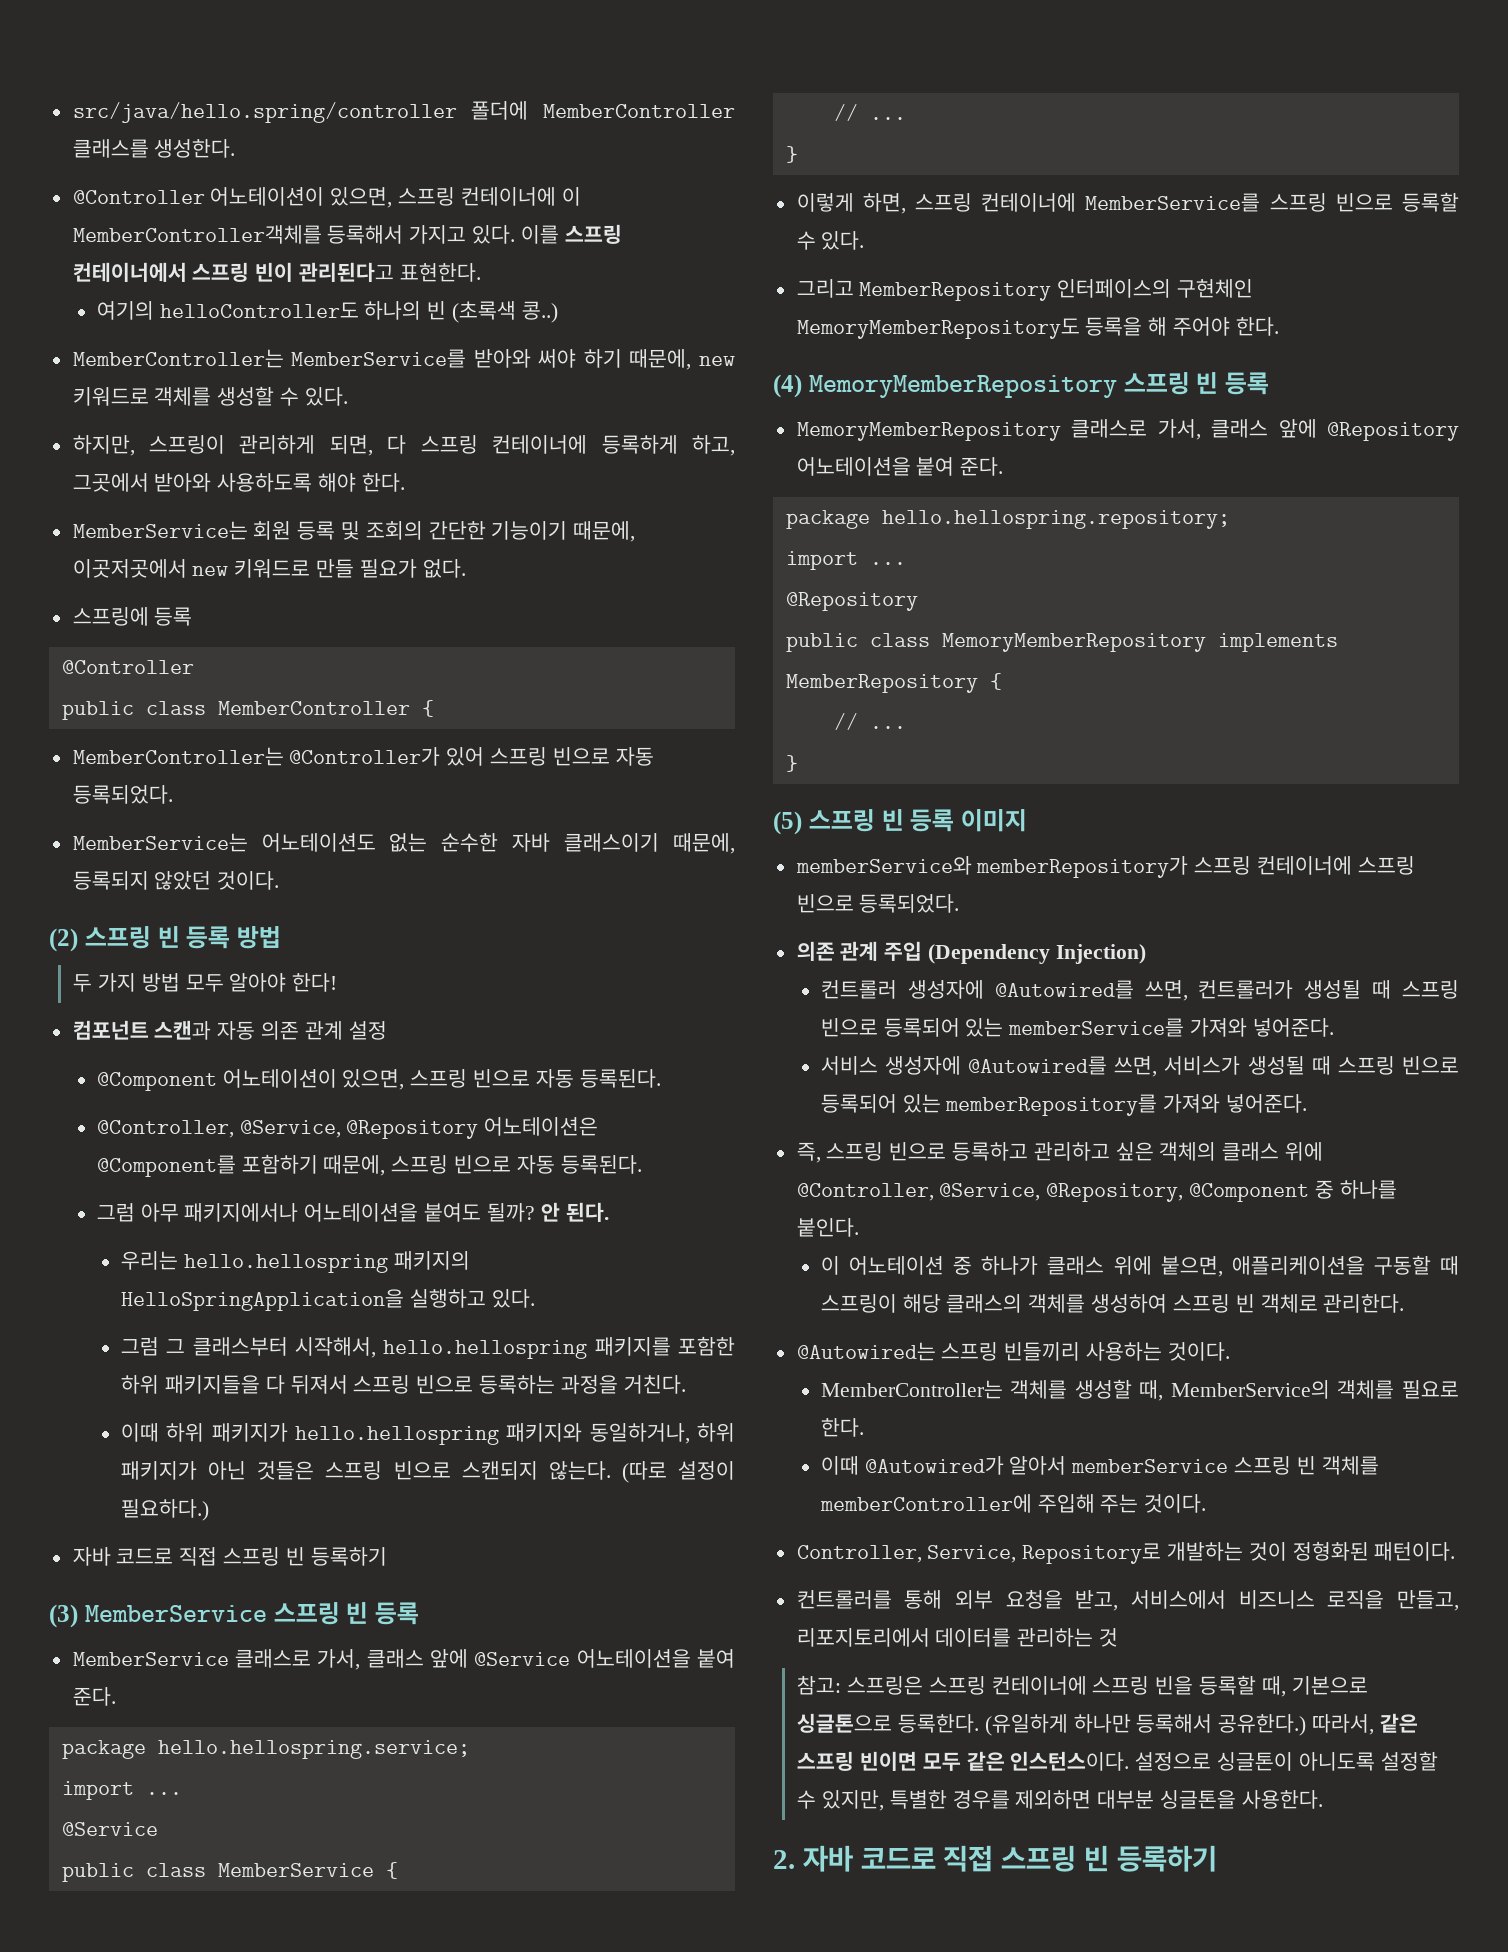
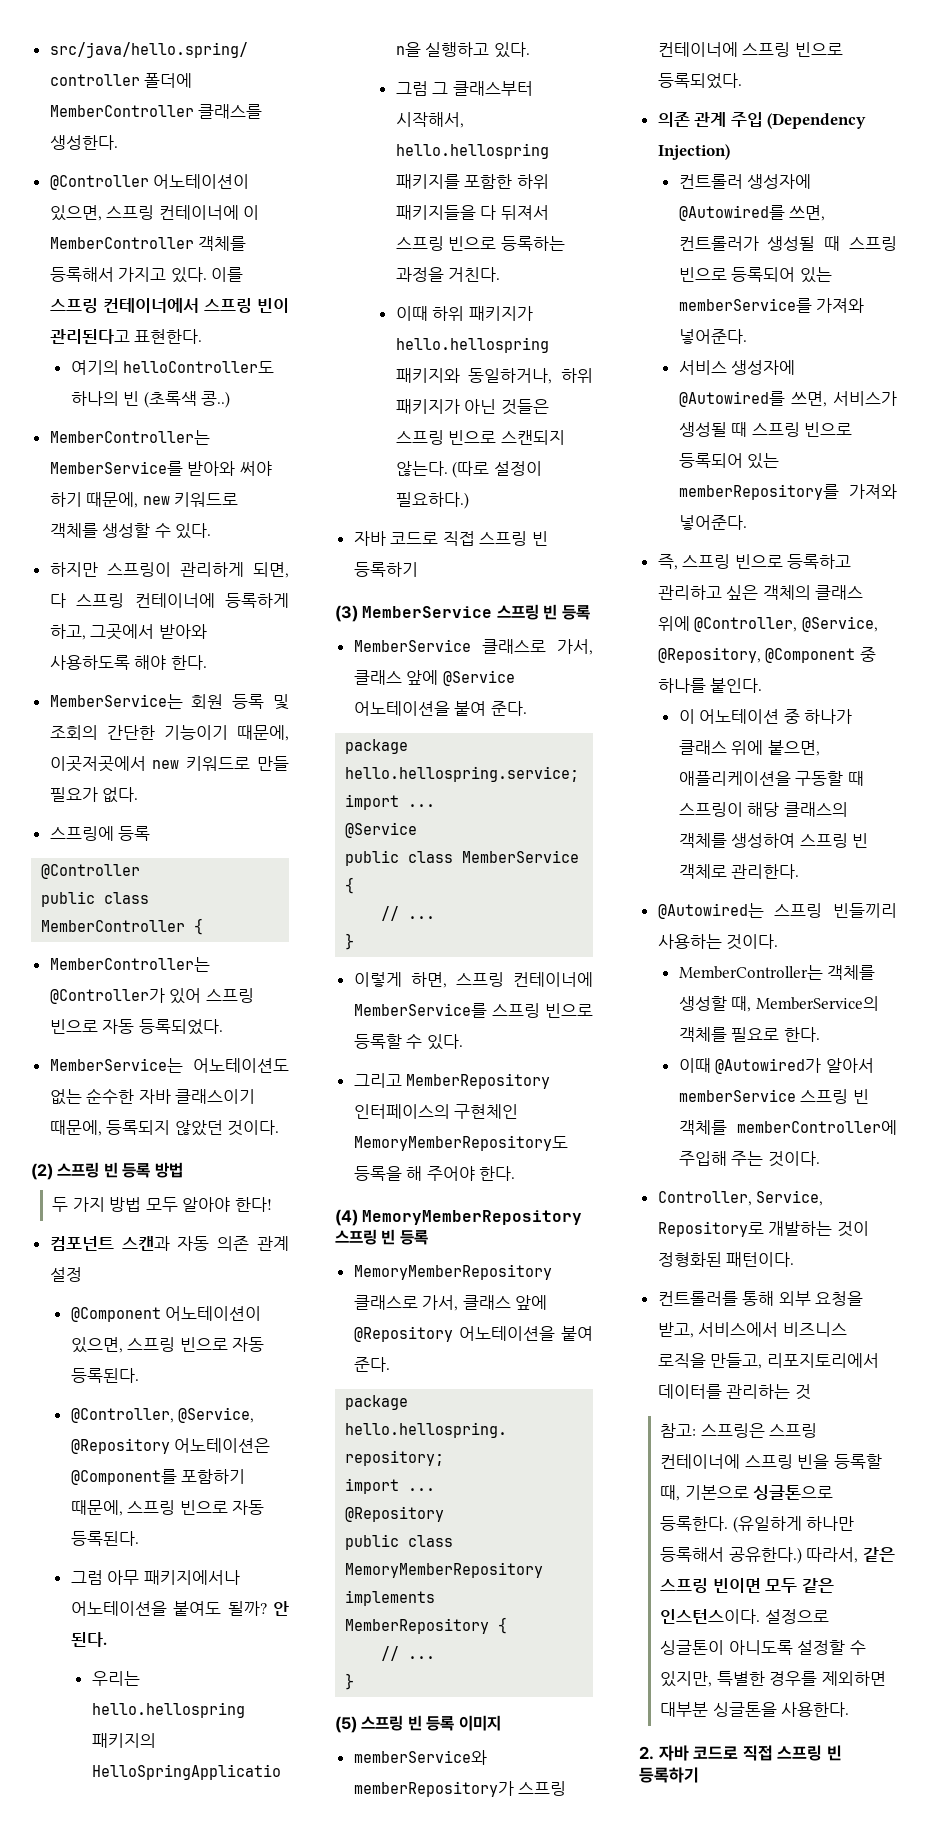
[72,225,322,244] MemberController객체를 -> [49,236,247,251] MemberController 객체를
[72,435,135,456] 하지만, -> [49,562,98,577] 하지만

